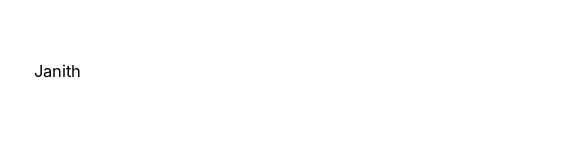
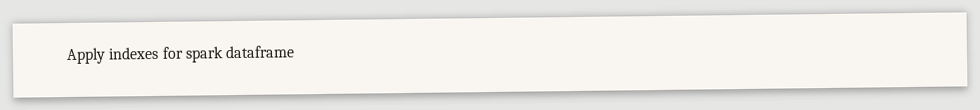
[34,64,81,78] Janith -> [66,45,296,65] Apply indexes for spark dataframe

